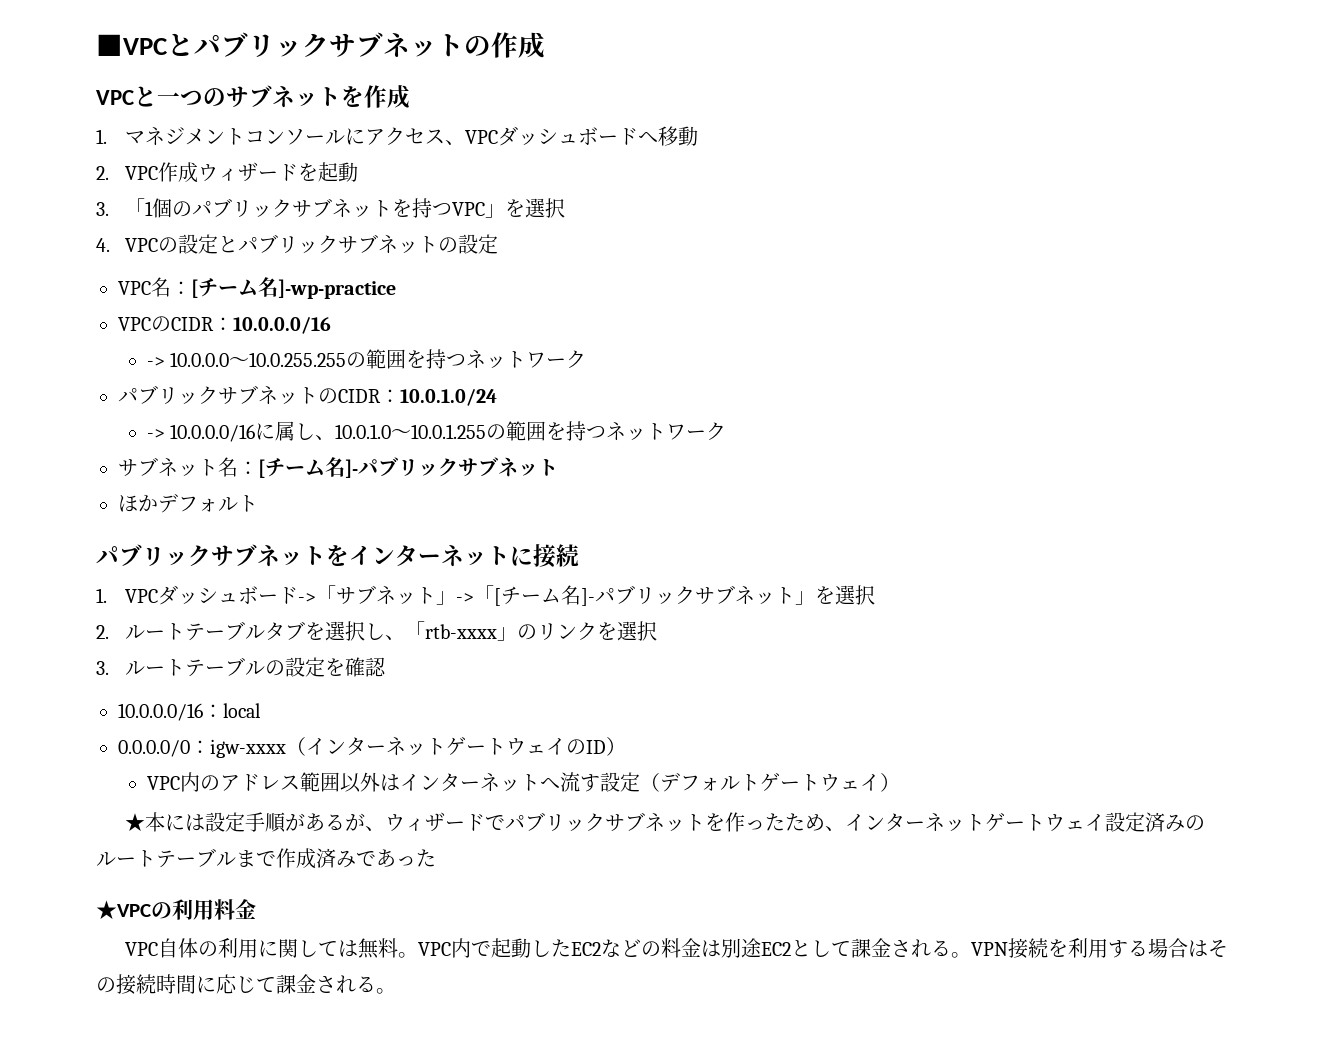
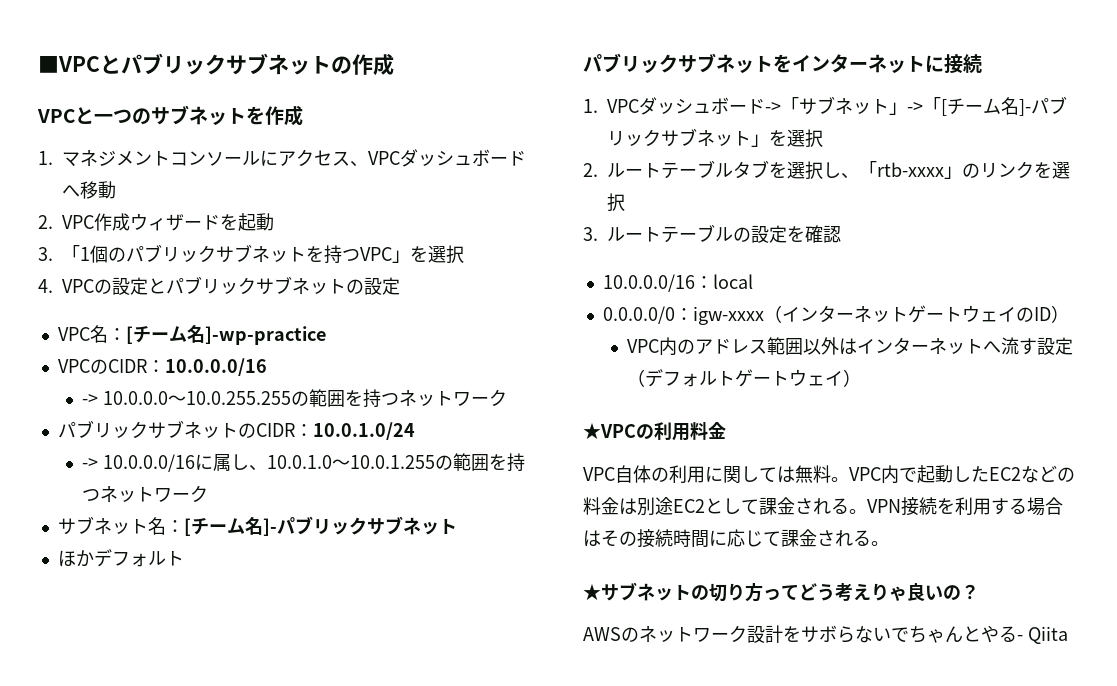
[124,812,1205,833] [96,848,436,869] // ★本には設定手順があるが、ウィザードでパブリックサブネットを作ったため、インターネットゲートウェイ設定済みのルートテーブルまで作成済みであった -> (861, 378) none
(396, 991) none -> [583,582,979,602] [583,625,1068,644] // ★サブネットの切り方ってどう考えりゃ良いの？ // AWSのネットワーク設計をサボらないでちゃんとやる- Qiita

